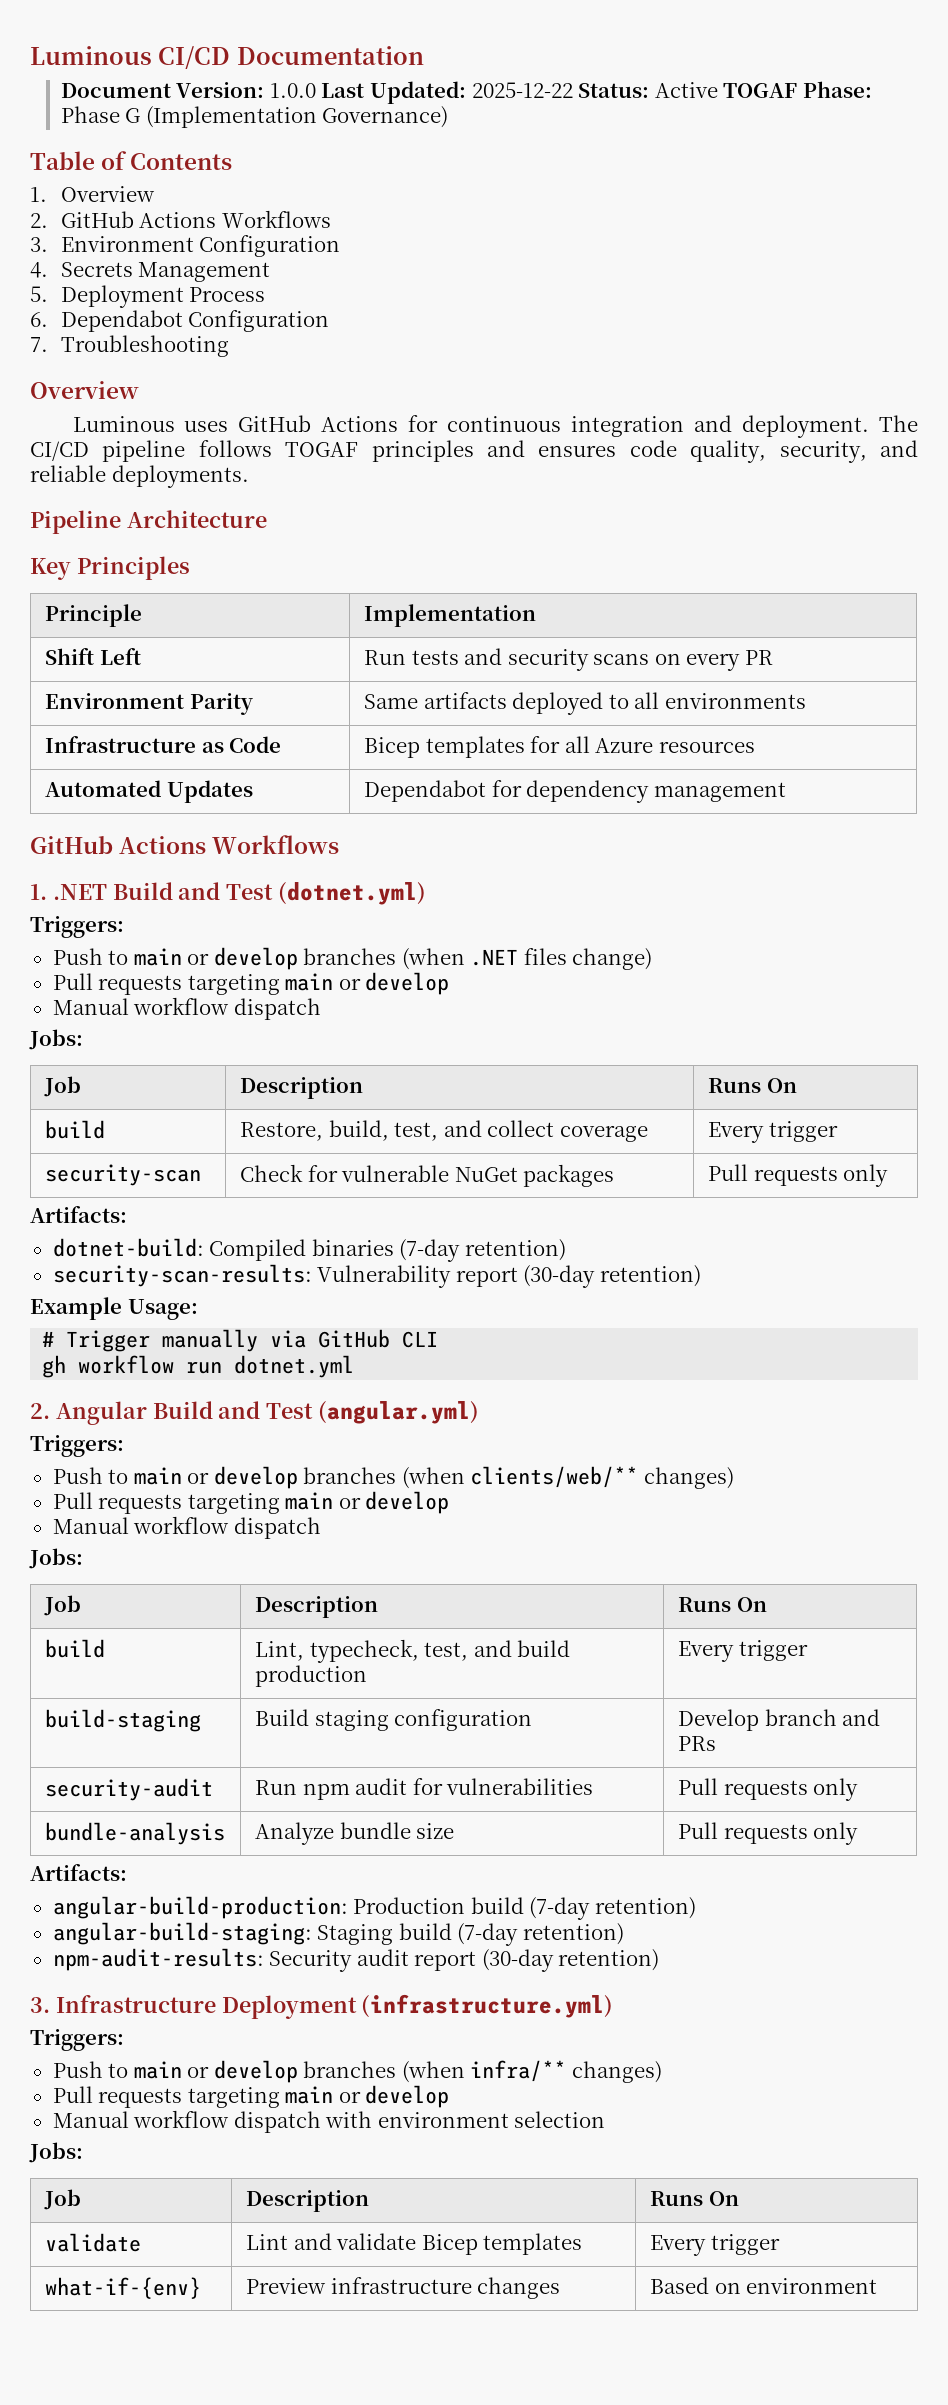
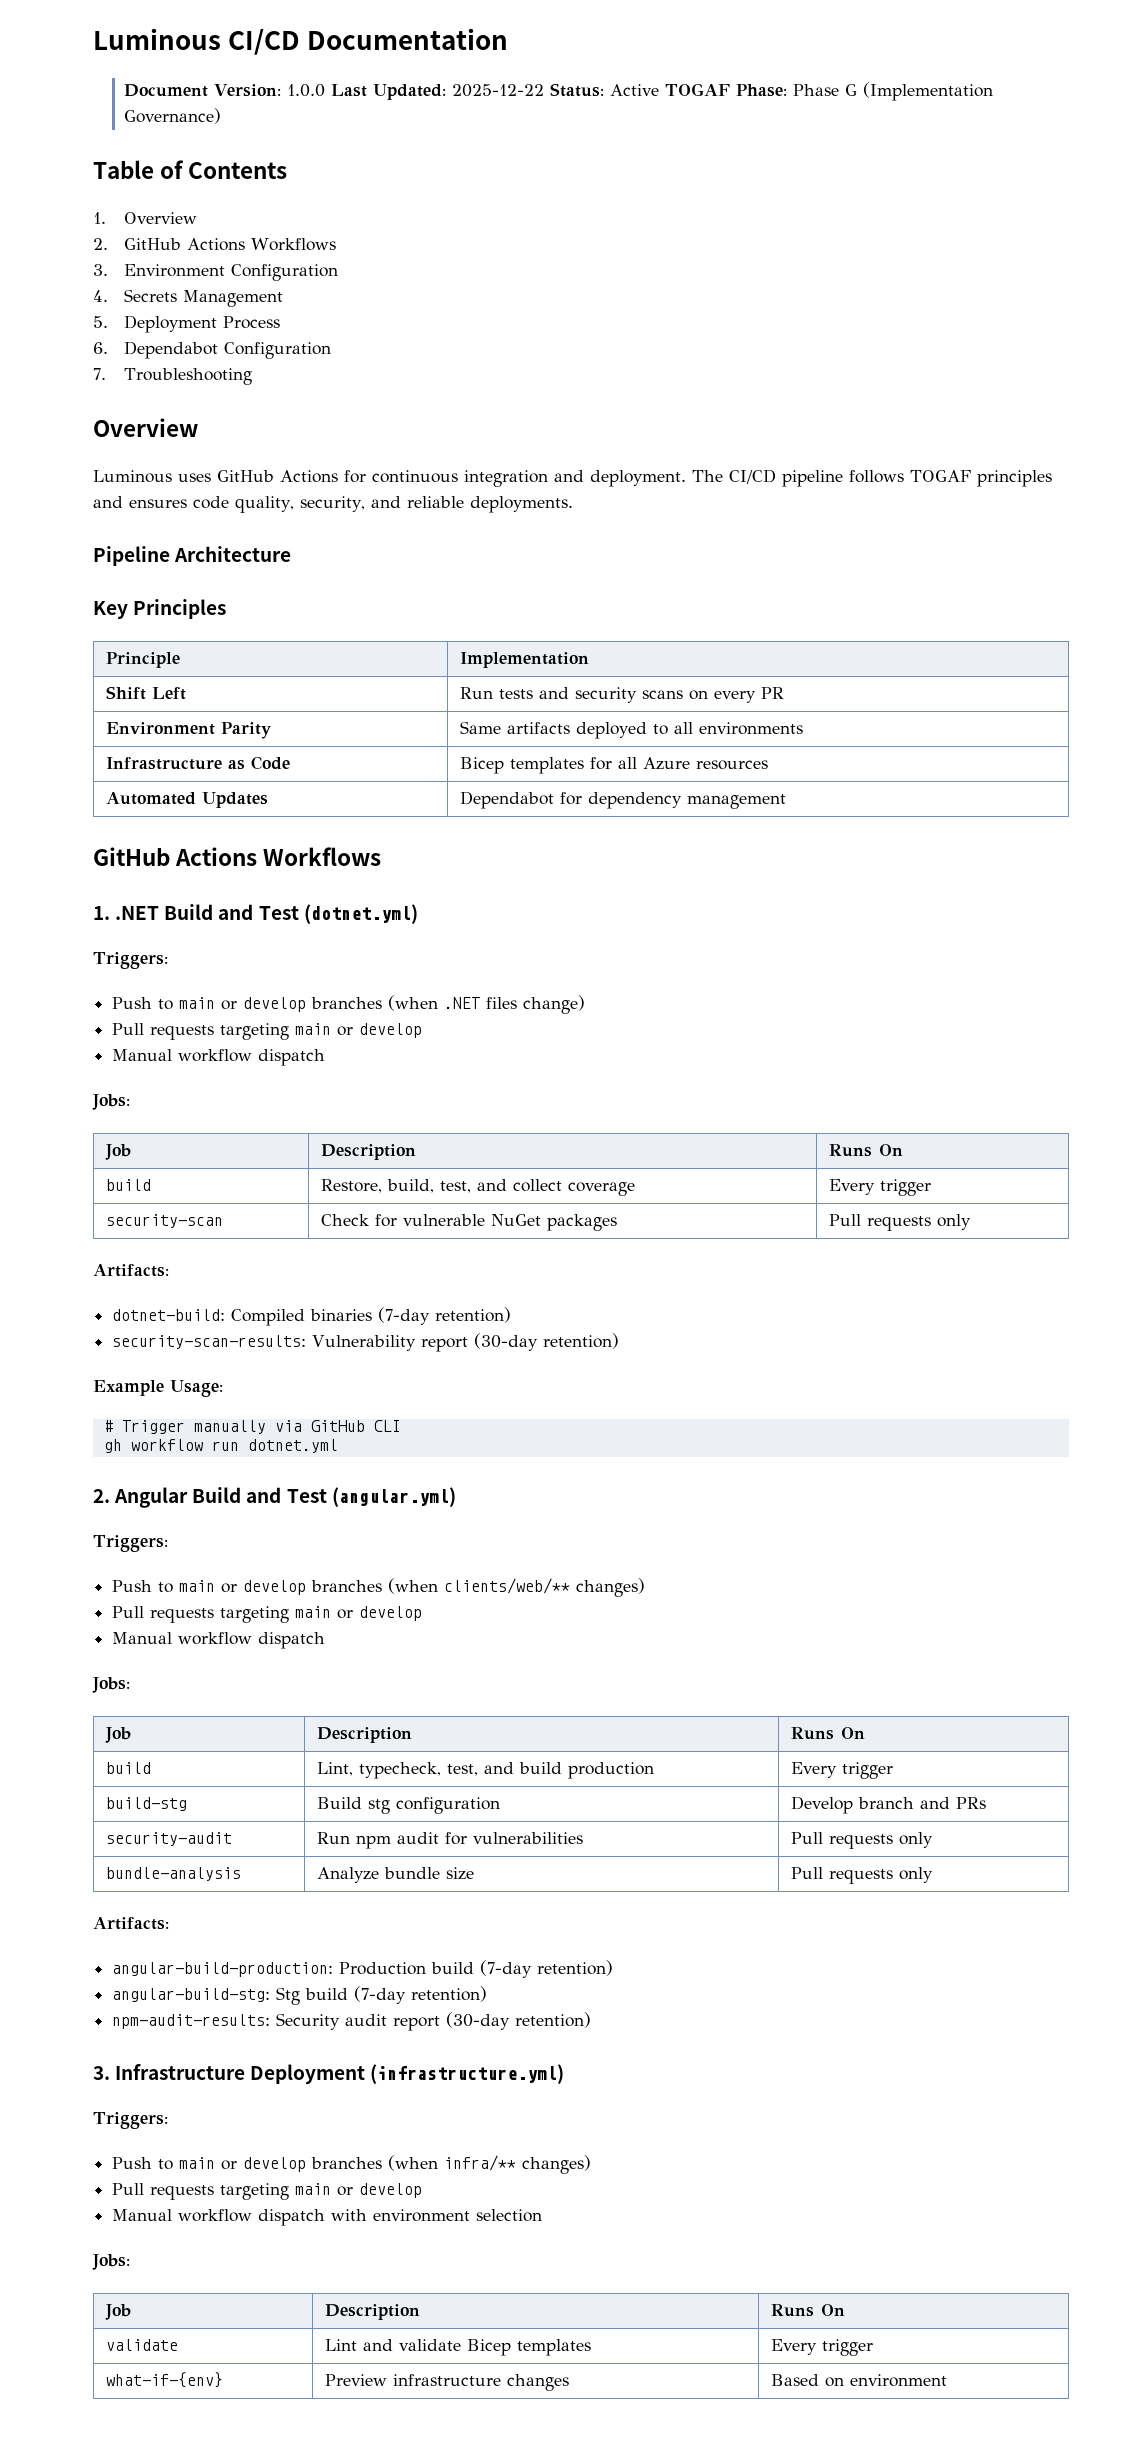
[44,1709,201,1732] [254,1709,389,1731] build-staging | Build staging -> [106,1797,188,1811] [317,1797,391,1814] build-stg | Build stg
[52,1922,394,1945] angular-build-staging: Staging -> [112,1987,301,2005] angular-build-stg: Stg

